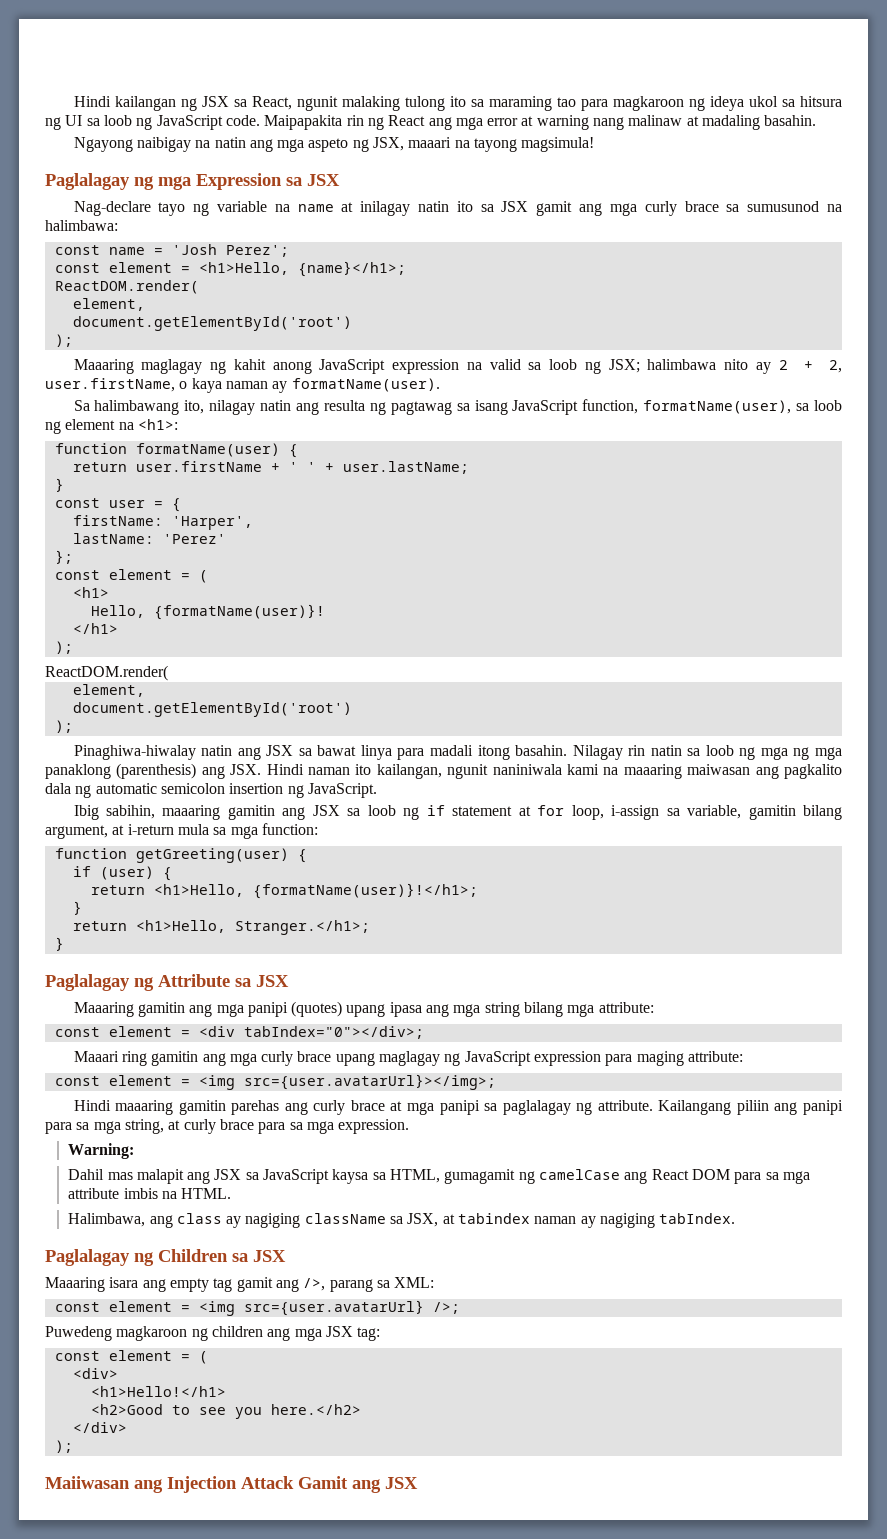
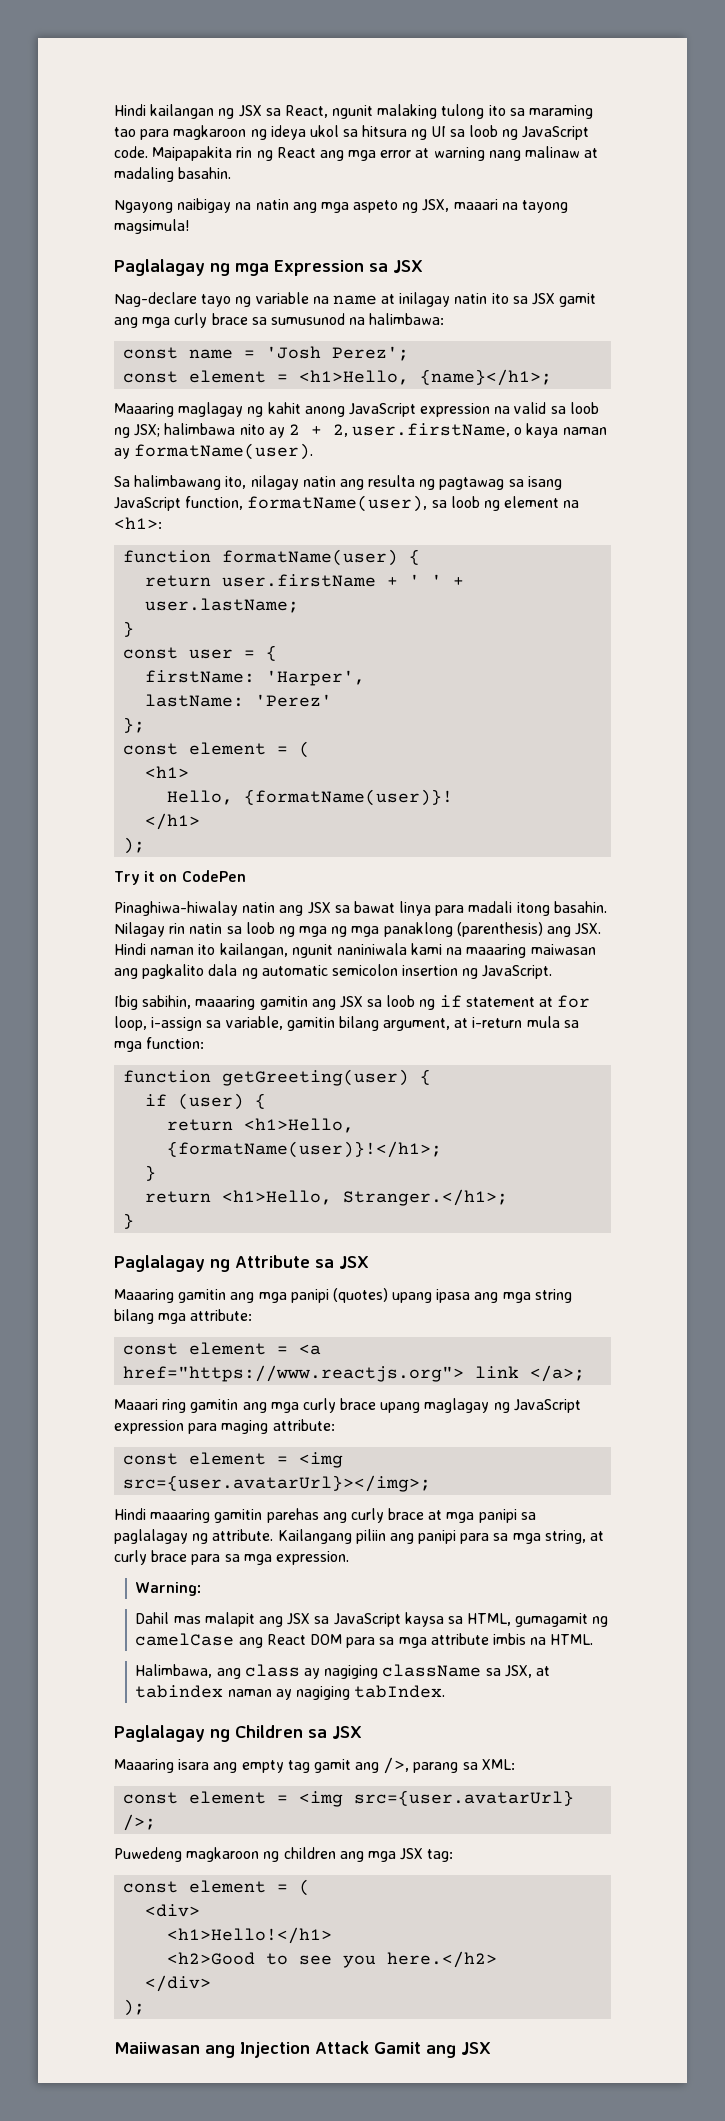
[54,280,199,294] [72,298,145,311] [72,316,352,331] [54,334,73,347] // ReactDOM.render( // element, // document.getElementById('root') // ); -> (553, 377) none
[45,665,168,681] [72,684,145,697] [72,702,352,717] [54,720,73,733] ReactDOM.render( // element, // document.getElementById('root') // ); -> [114,870,246,885] Try it on CodePen
[198,1026,424,1039] <div tabIndex="0"></div>; -> [299,1344,322,1355] [123,1365,586,1382] <a href="https://www.reactjs.org"> link </a>;

